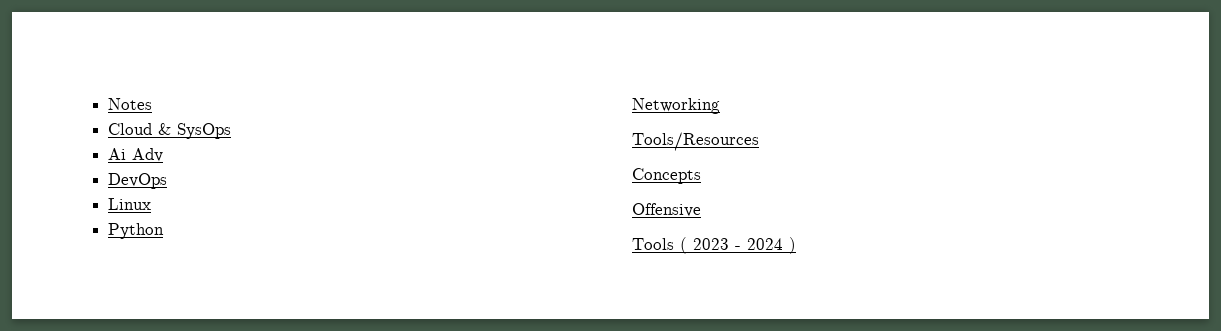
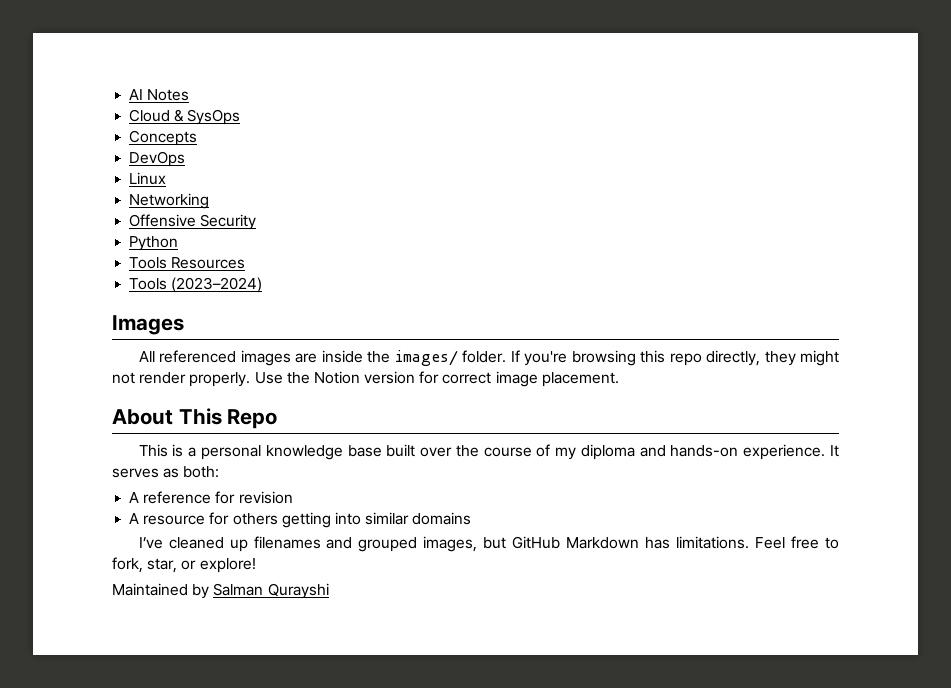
(108, 104) none -> [129,89,144,100] AI
[108,148,164,162] Ai Adv -> [129,130,198,146] Concepts
[108,223,165,239] [632,98,720,114] [632,132,759,151] [632,168,701,184] [632,203,701,217] [632,237,796,254] Python // Networking // Tools/Resources // Concepts // Offensive // Tools ( 2023 - 2024 ) -> [129,193,210,209] [129,214,257,230] [129,236,179,251] [129,257,246,269] [129,277,263,293] [112,315,184,335] [138,350,840,366] [112,371,619,387] [112,408,278,429] [138,444,840,460] [112,466,220,478] [129,491,293,504] [129,512,472,528] [138,536,839,552] [112,557,256,573] [112,583,329,599] Networking // Offensive Security // Python // Tools Resources // Tools (2023–2024) // Images // All referenced images are inside the images/ folder. If you're browsing this repo directly, they might not render properly. Use the Notion version for correct image placement. // About This Repo // This is a personal knowledge base built over the course of my diploma and hands-on experience. It serves as both: // A reference for revision // A resource for others getting into similar domains // I’ve cleaned up filenames and grouped images, but GitHub Markdown has limitations. Feel free to fork, star, or explore! // Maintained by Salman Qurayshi

